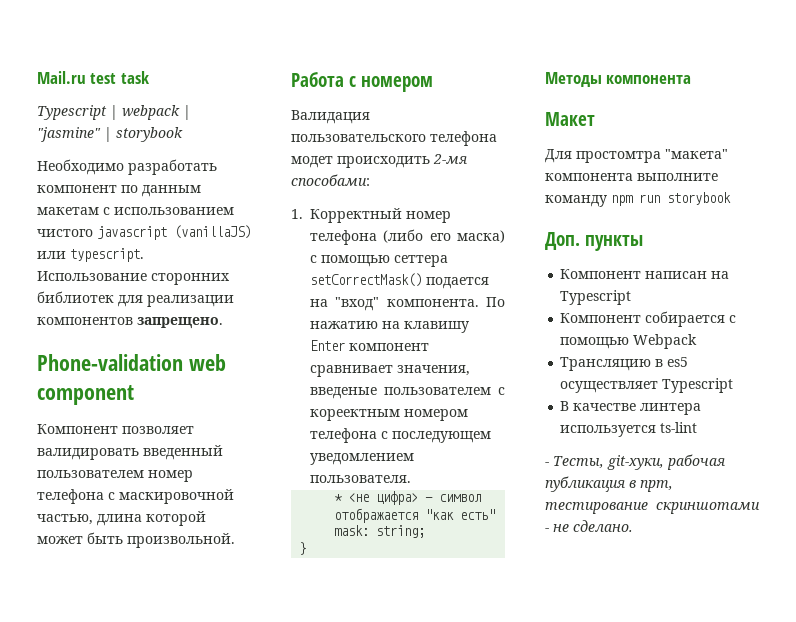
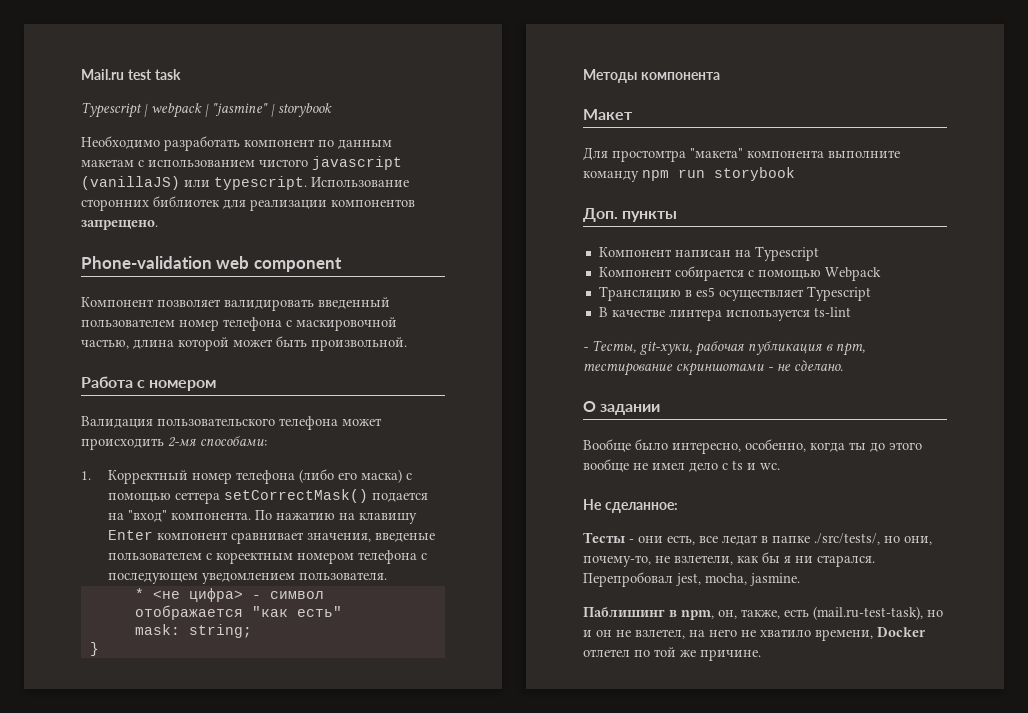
[291,156,333,168] модет -> [342,418,382,426] может
(633, 526) none -> [583,401,661,415] [583,439,922,454] [583,459,780,472] [583,499,678,513] [583,532,932,545] [583,552,875,567] [583,572,800,587] [583,606,943,620] [583,627,926,641] [583,647,761,661] // О задании // Вообще было интересно, особенно, когда ты до этого вообще не имел дело с ts и wc. // Не сделанное: // Тесты - они есть, все ледат в папке ./src/tests/, но они, почему-то, не взлетели, как бы я ни старался. Перепробовал jest, mocha, jasmine. // Паблишинг в npm, он, также, есть (mail.ru-test-task), но и он не взлетел, на него не хватило времени, Docker отлетел по той же причине.

